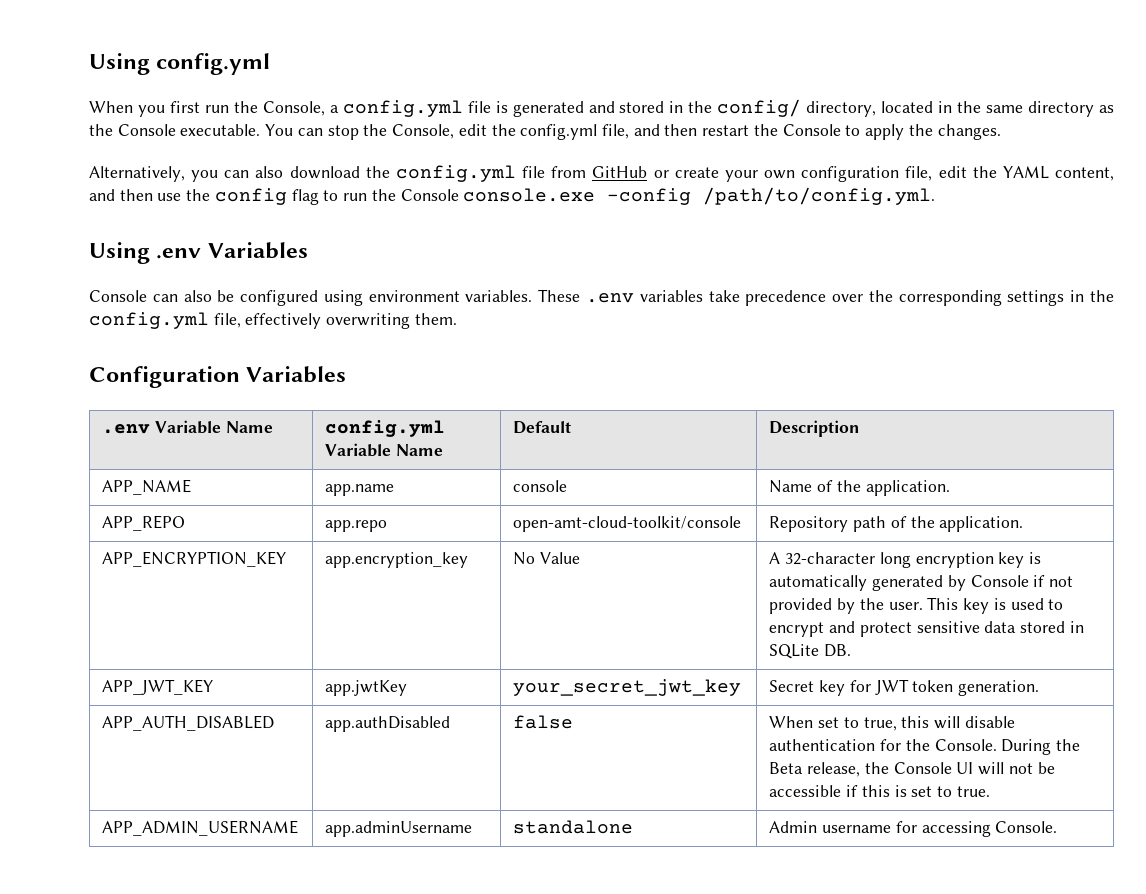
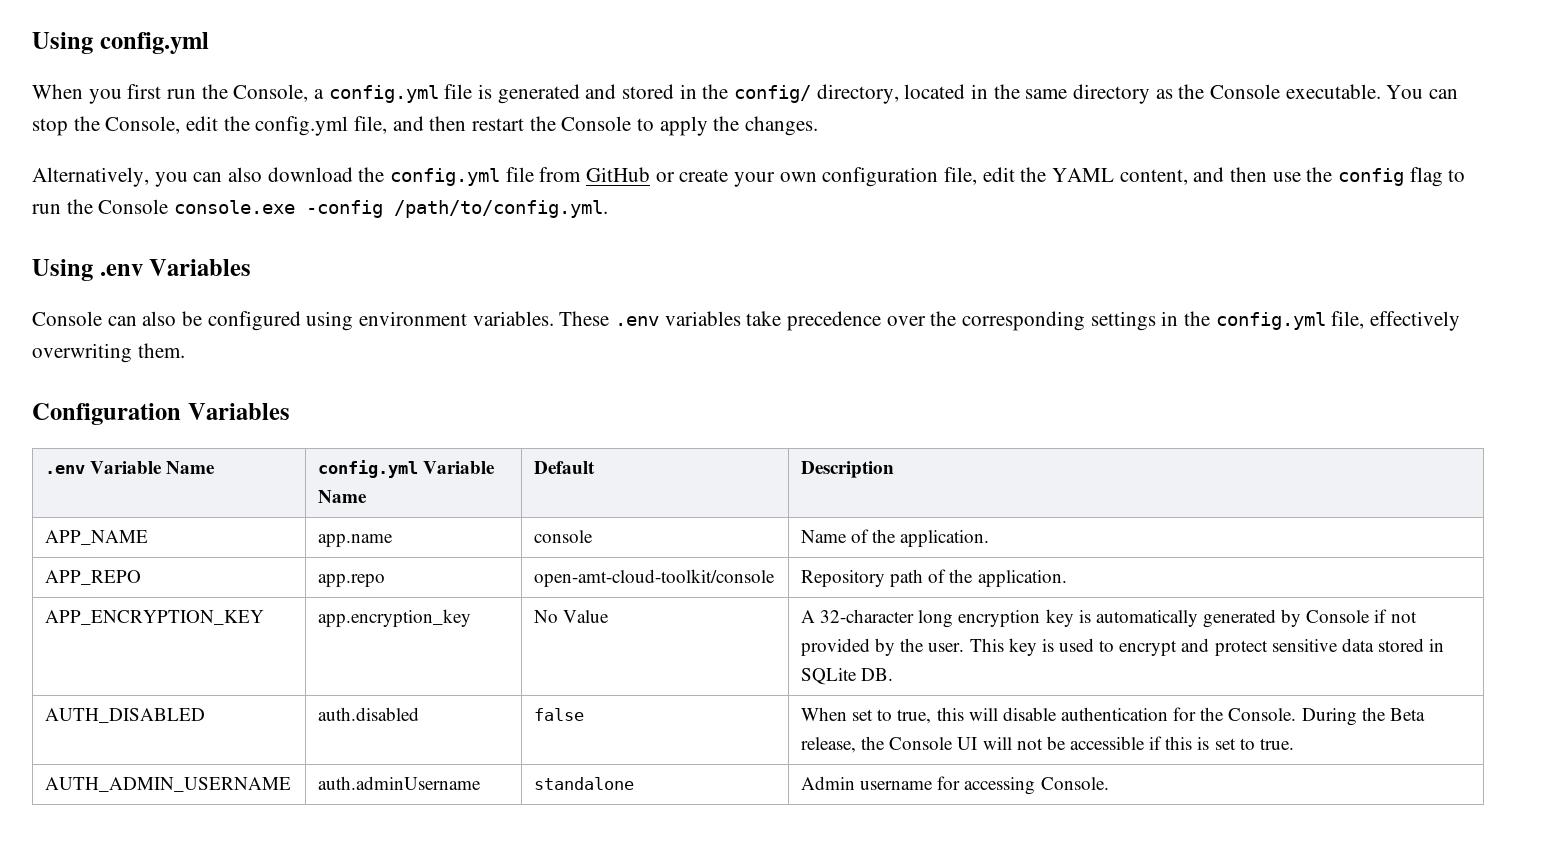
[102,679,214,695] [325,680,408,696] [513,679,742,696] [769,679,1040,696] [102,715,275,731] [325,716,451,732] APP_JWT_KEY | app.jwtKey | your_secret_jwt_key | Secret key for JWT token generation. // APP_AUTH_DISABLED | app.authDisabled -> [45,708,206,723] [318,707,420,721] AUTH_DISABLED | auth.disabled
[102,820,299,836] [325,821,473,837] APP_ADMIN_USERNAME | app.adminUsername -> [45,777,292,792] [318,776,482,790] AUTH_ADMIN_USERNAME | auth.adminUsername

